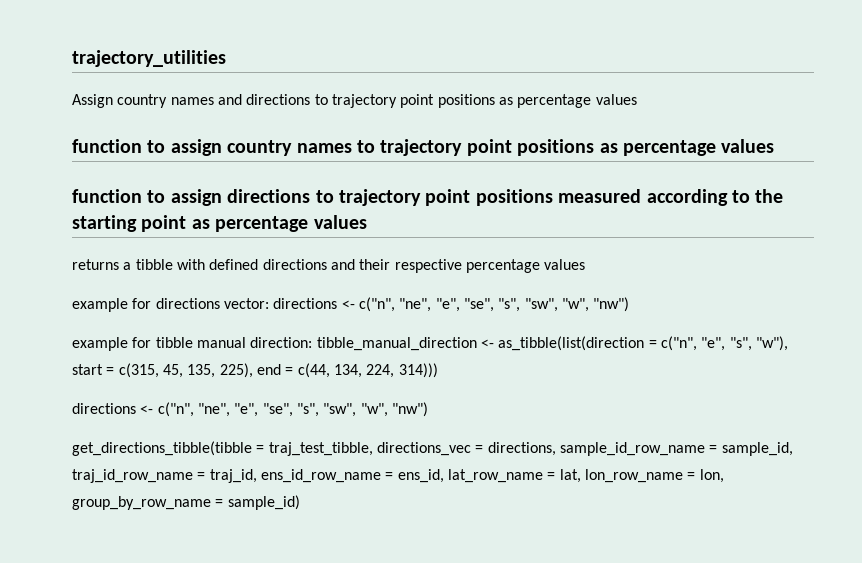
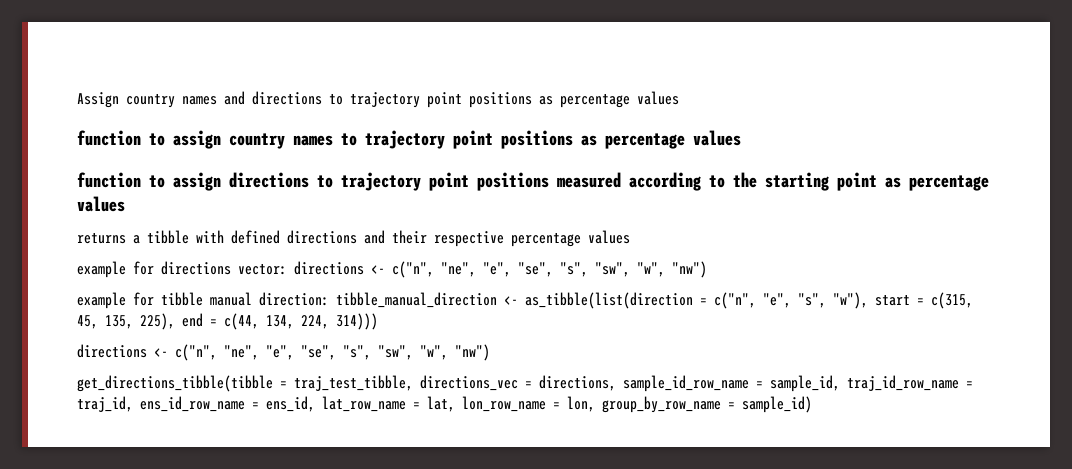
[72,50,226,67] trajectory_utilities // -> (77, 100) none

